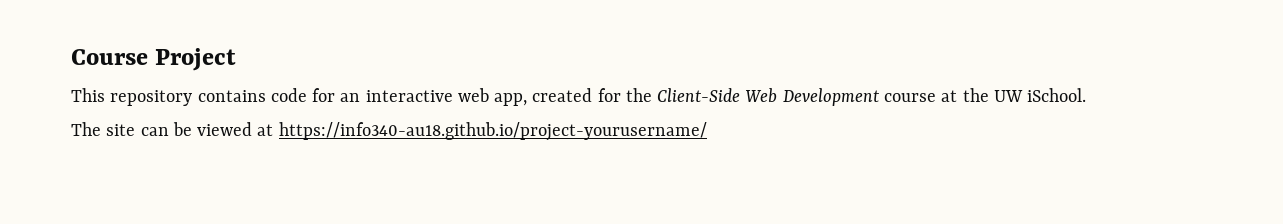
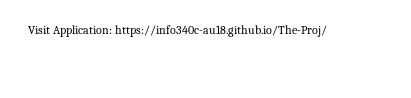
[71,48,237,71] [71,88,1087,106] [71,122,707,141] Course Project // This repository contains code for an interactive web app, created for the Client-Side Web Development course at the UW iSchool. // The site can be viewed at https://info340-au18.github.io/project-yourusername/ -> [28,25,328,37] Visit Application: https://info340c-au18.github.io/The-Proj/

